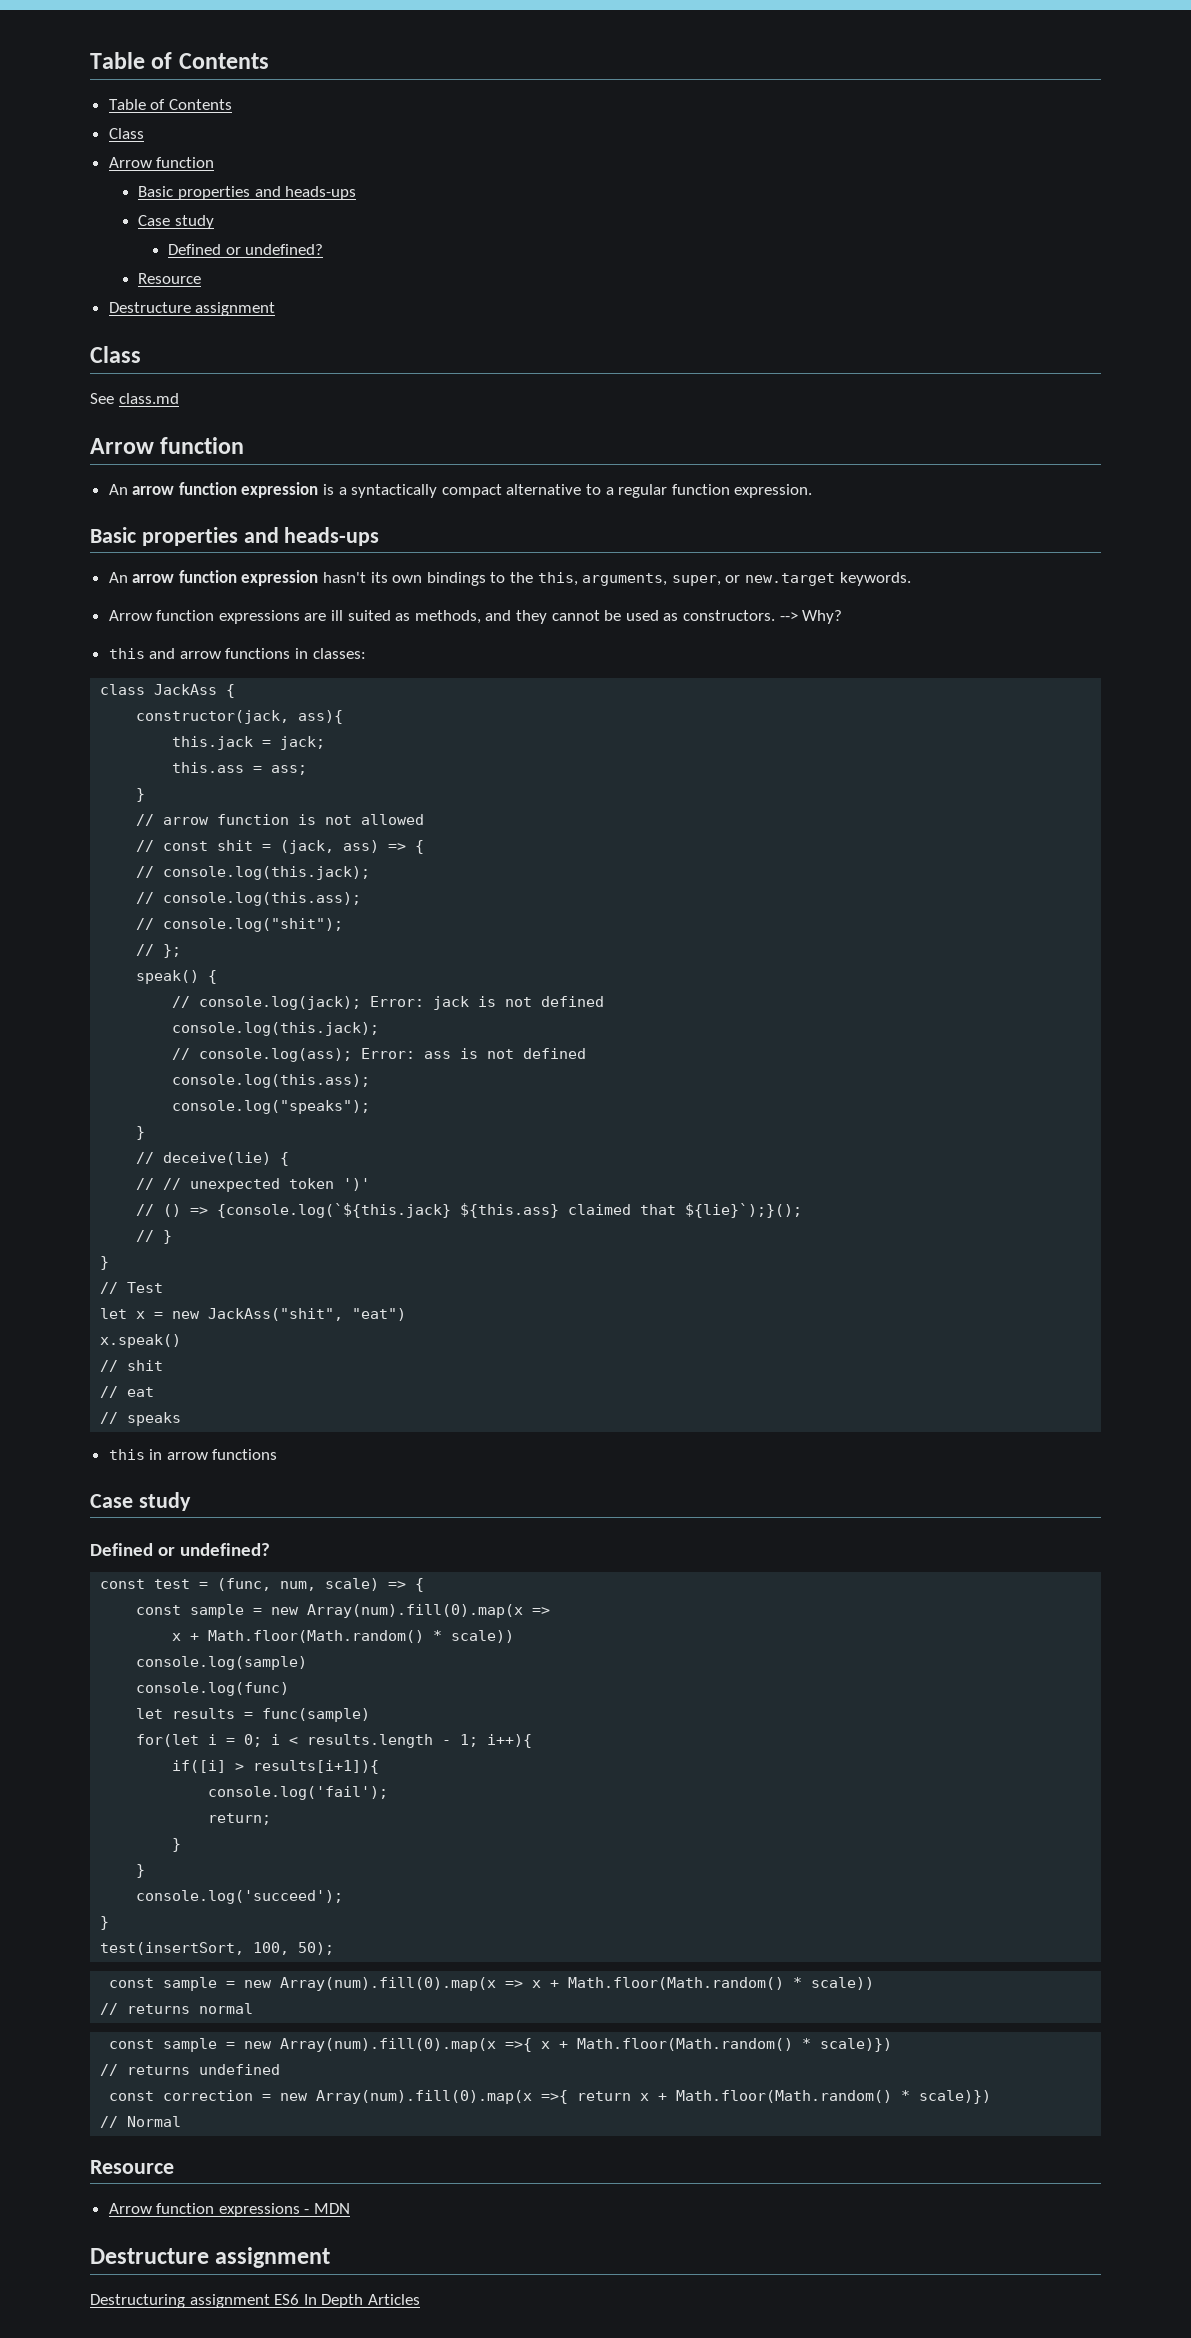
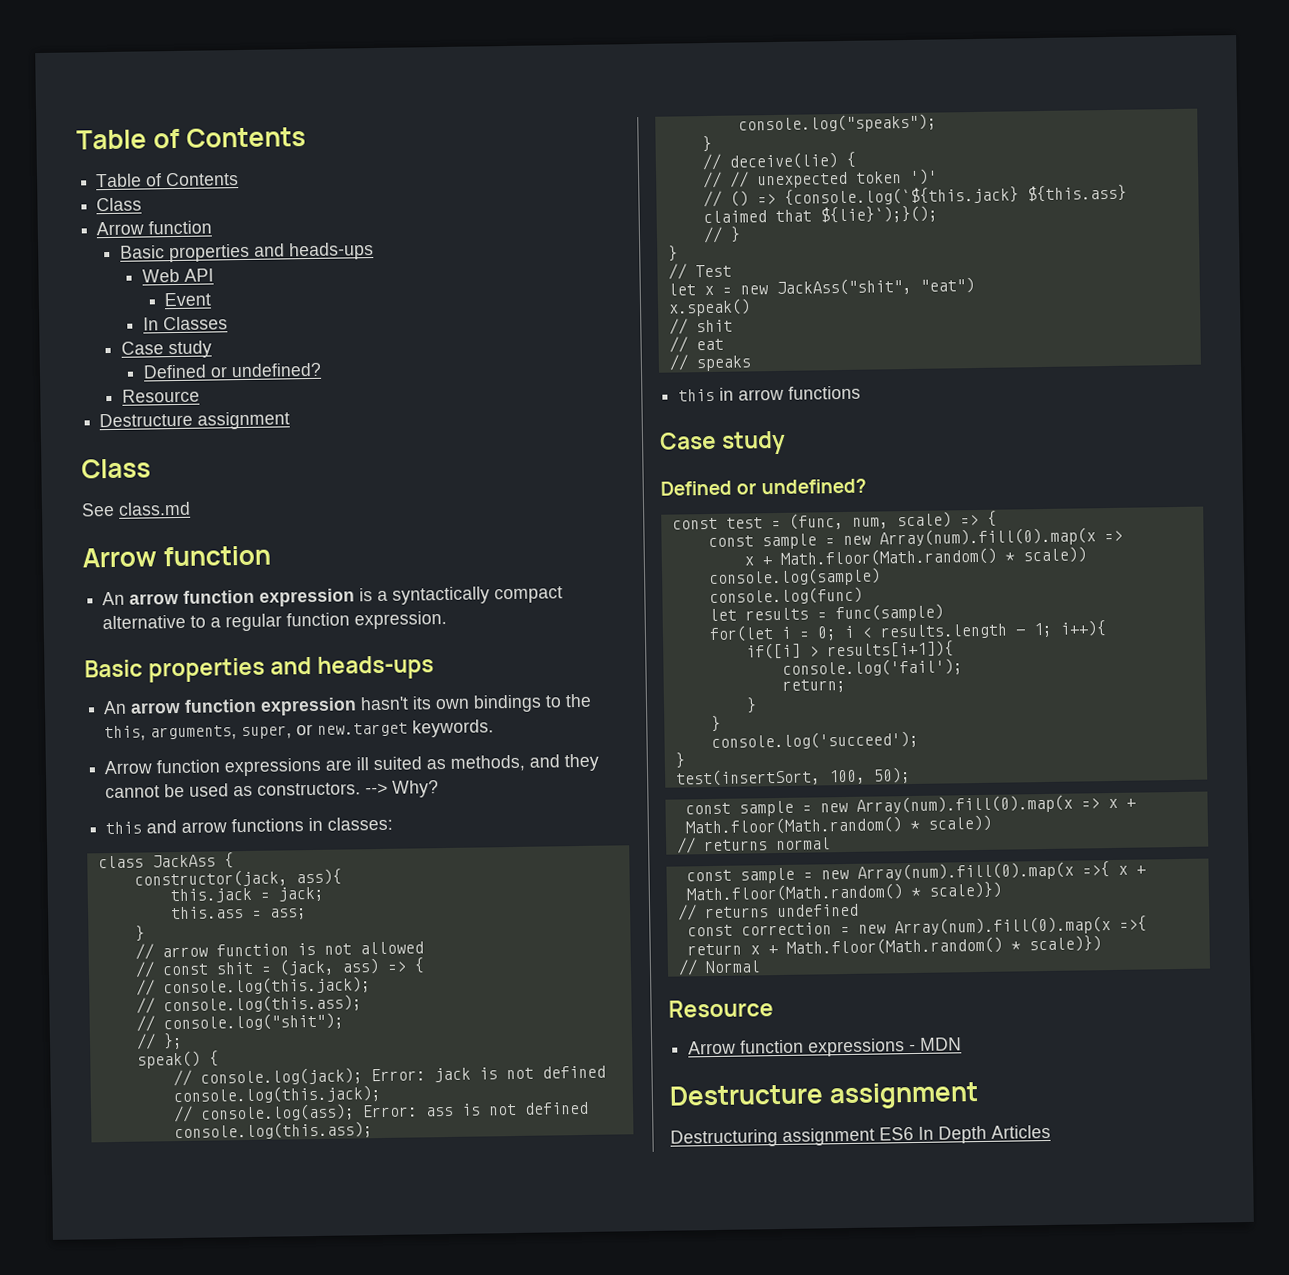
(357, 193) none -> [142,268,215,283] [164,292,212,307] [143,316,229,331] // Web API // Event // In Classes

